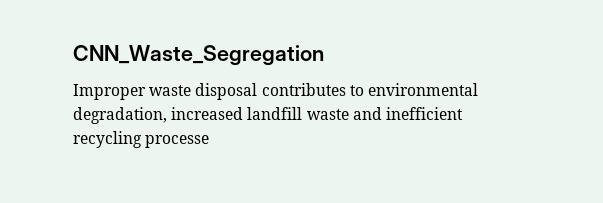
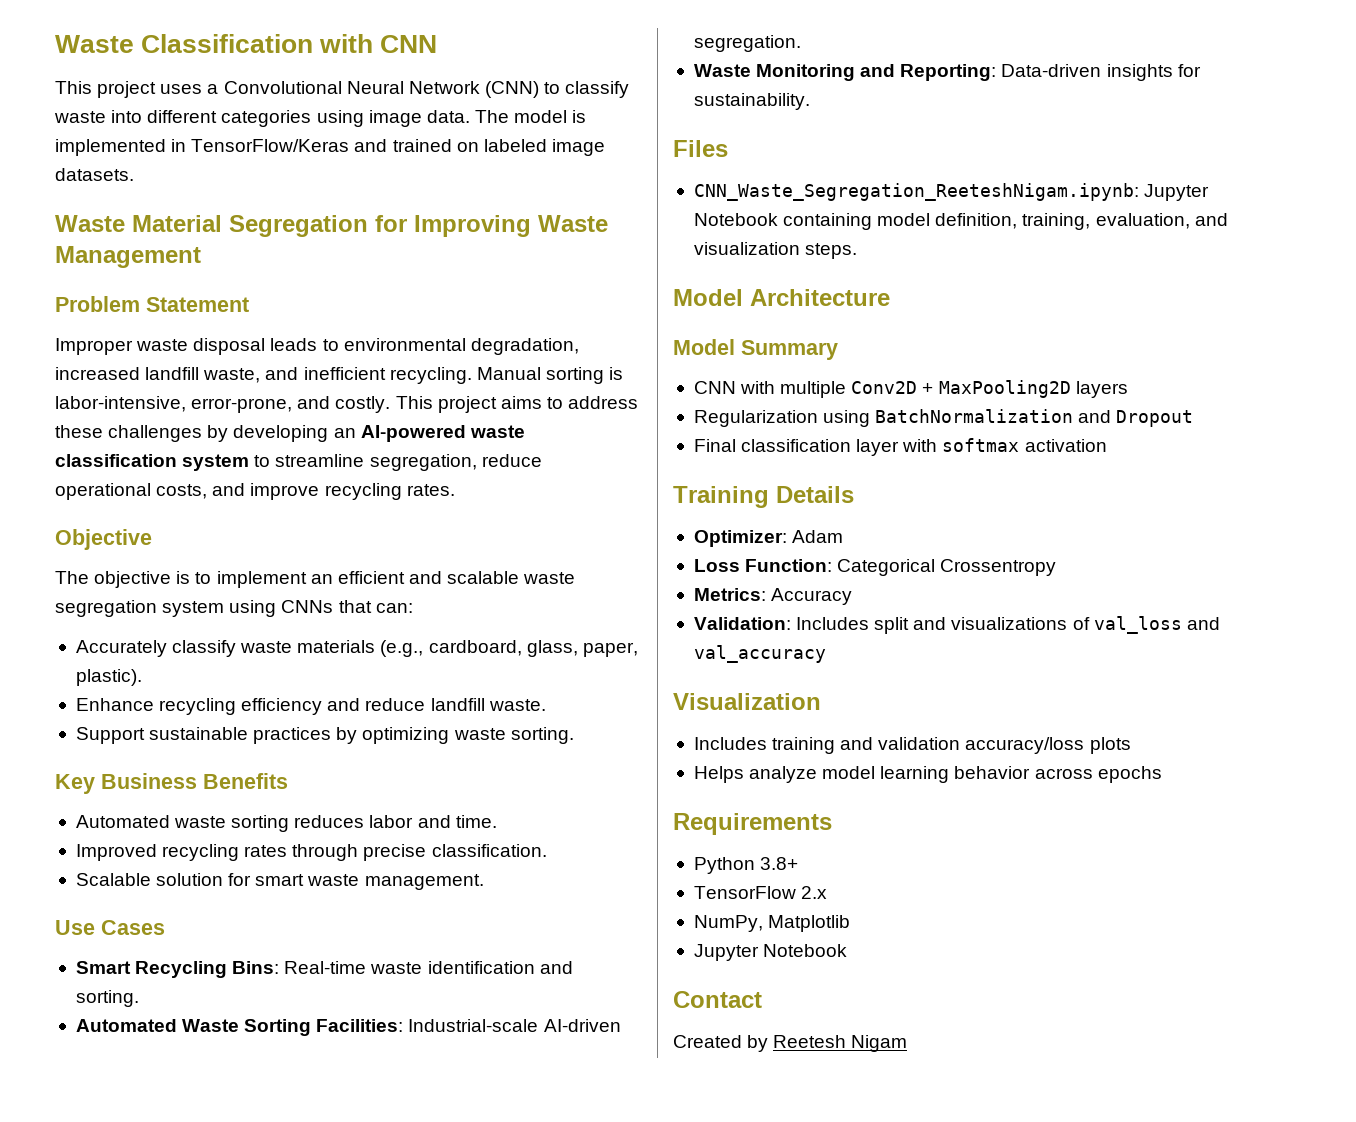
[73,45,324,66] CNN_Waste_Segregation -> [55,34,438,53] [55,81,630,98] [54,110,587,127] [55,139,605,156] [55,168,134,181] [55,215,608,237] [55,246,201,268] [55,296,249,312] Waste Classification with CNN // This project uses a Convolutional Neural Network (CNN) to classify waste into different categories using image data. The model is implemented in TensorFlow/Keras and trained on labeled image datasets. // Waste Material Segregation for Improving Waste Management // Problem Statement
[261,83,346,96] contributes -> [270,338,318,351] leads
[306,109,349,120] waste -> [203,368,261,383] waste,
[73,131,210,148] recycling processe -> [389,367,624,384] [55,396,639,413] [55,425,525,442] [55,454,542,471] [55,483,455,500] [55,529,152,550] [55,571,576,588] [55,600,413,617] [75,640,638,657] [75,669,142,686] [75,698,546,715] [75,727,574,744] [55,773,288,794] [75,815,497,832] [75,844,547,861] [75,873,484,890] [55,920,165,935] [75,961,573,978] [75,990,139,1007] [75,1019,621,1036] [693,35,801,52] [693,64,1201,81] [693,93,810,110] [673,140,728,157] [693,183,1210,201] [693,213,1228,230] [693,242,858,259] [673,289,890,306] [673,339,838,360] [693,380,1128,398] [693,409,1194,427] [693,438,1107,456] [673,486,854,508] [693,530,844,547] [693,559,1057,576] [693,588,853,605] [693,616,1220,634] [693,645,826,663] [673,693,821,710] [693,737,1131,754] [693,766,1162,783] [673,813,832,835] [693,857,799,874] [693,886,828,899] [693,915,851,932] [693,944,848,961] [673,991,762,1008] [673,1035,908,1052] recycling. Manual sorting is labor-intensive, error-prone, and costly. This project aims to address these challenges by developing an AI-powered waste classification system to streamline segregation, reduce operational costs, and improve recycling rates. // Objective // The objective is to implement an efficient and scalable waste segregation system using CNNs that can: // Accurately classify waste materials (e.g., cardboard, glass, paper, plastic). // Enhance recycling efficiency and reduce landfill waste. // Support sustainable practices by optimizing waste sorting. // Key Business Benefits // Automated waste sorting reduces labor and time. // Improved recycling rates through precise classification. // Scalable solution for smart waste management. // Use Cases // Smart Recycling Bins: Real-time waste identification and sorting. // Automated Waste Sorting Facilities: Industrial-scale AI-driven segregation. // Waste Monitoring and Reporting: Data-driven insights for sustainability. // Files // CNN_Waste_Segregation_ReeteshNigam.ipynb: Jupyter Notebook containing model definition, training, evaluation, and visualization steps. // Model Architecture // Model Summary // CNN with multiple Conv2D + MaxPooling2D layers // Regularization using BatchNormalization and Dropout // Final classification layer with softmax activation // Training Details // Optimizer: Adam // Loss Function: Categorical Crossentropy // Metrics: Accuracy // Validation: Includes split and visualizations of val_loss and val_accuracy // Visualization // Includes training and validation accuracy/loss plots // Helps analyze model learning behavior across epochs // Requirements // Python 3.8+ // TensorFlow 2.x // NumPy, Matplotlib // Jupyter Notebook // Contact // Created by Reetesh Nigam

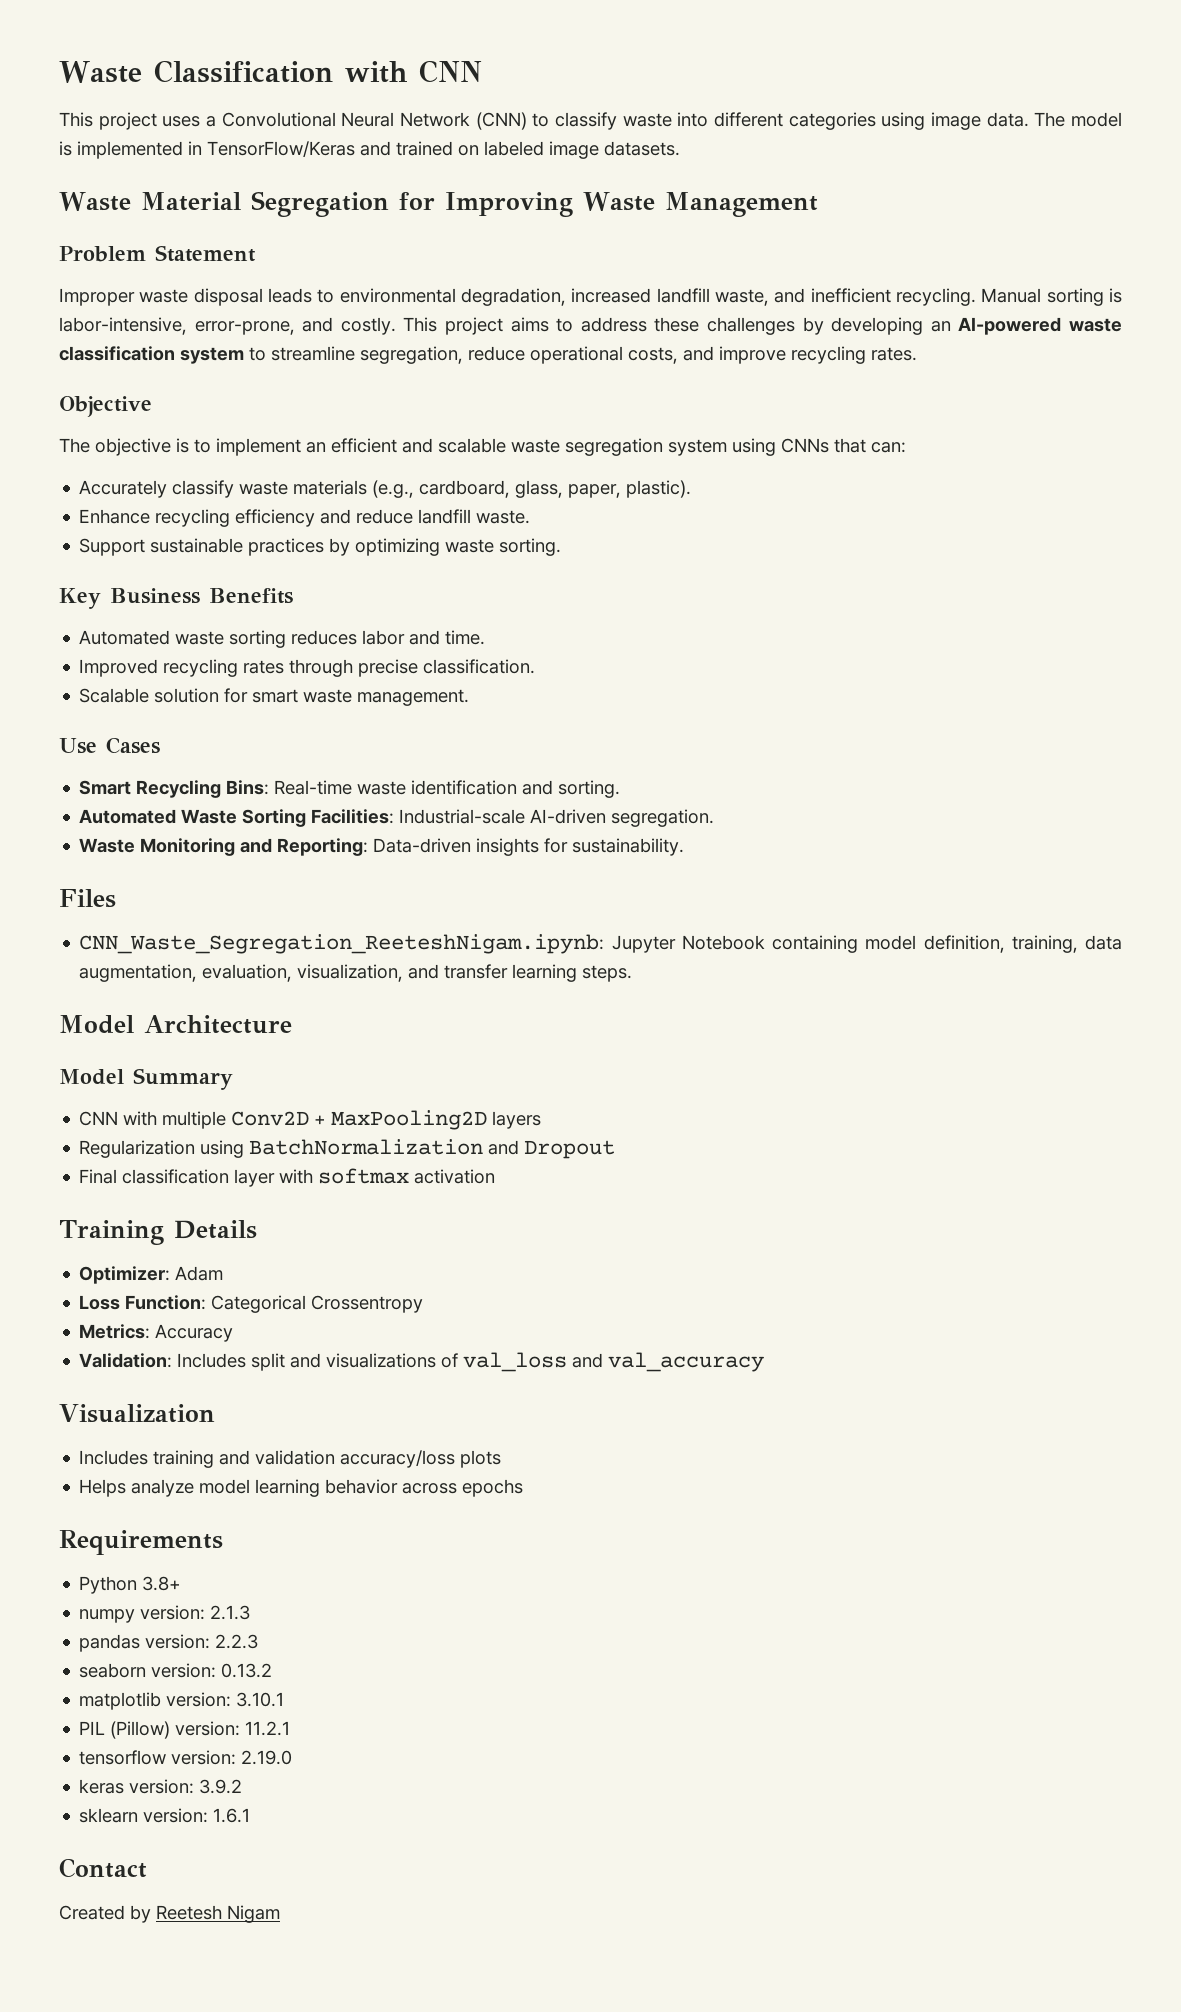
[1095,213,1228,229] [693,242,800,255] evaluation, and visualization -> [1085,935,1122,950] [79,964,578,982] data augmentation, evaluation, visualization, and transfer learning
[693,886,828,899] [693,915,851,932] [693,944,848,961] TensorFlow 2.x // NumPy, Matplotlib // Jupyter Notebook -> [79,1605,251,1623] [79,1634,259,1652] [79,1663,273,1678] [79,1692,285,1710] [79,1721,291,1739] [79,1750,293,1765] [79,1779,243,1794] [79,1808,251,1823] numpy version: 2.1.3 // pandas version: 2.2.3 // seaborn version: 0.13.2 // matplotlib version: 3.10.1 // PIL (Pillow) version: 11.2.1 // tensorflow version: 2.19.0 // keras version: 3.9.2 // sklearn version: 1.6.1

